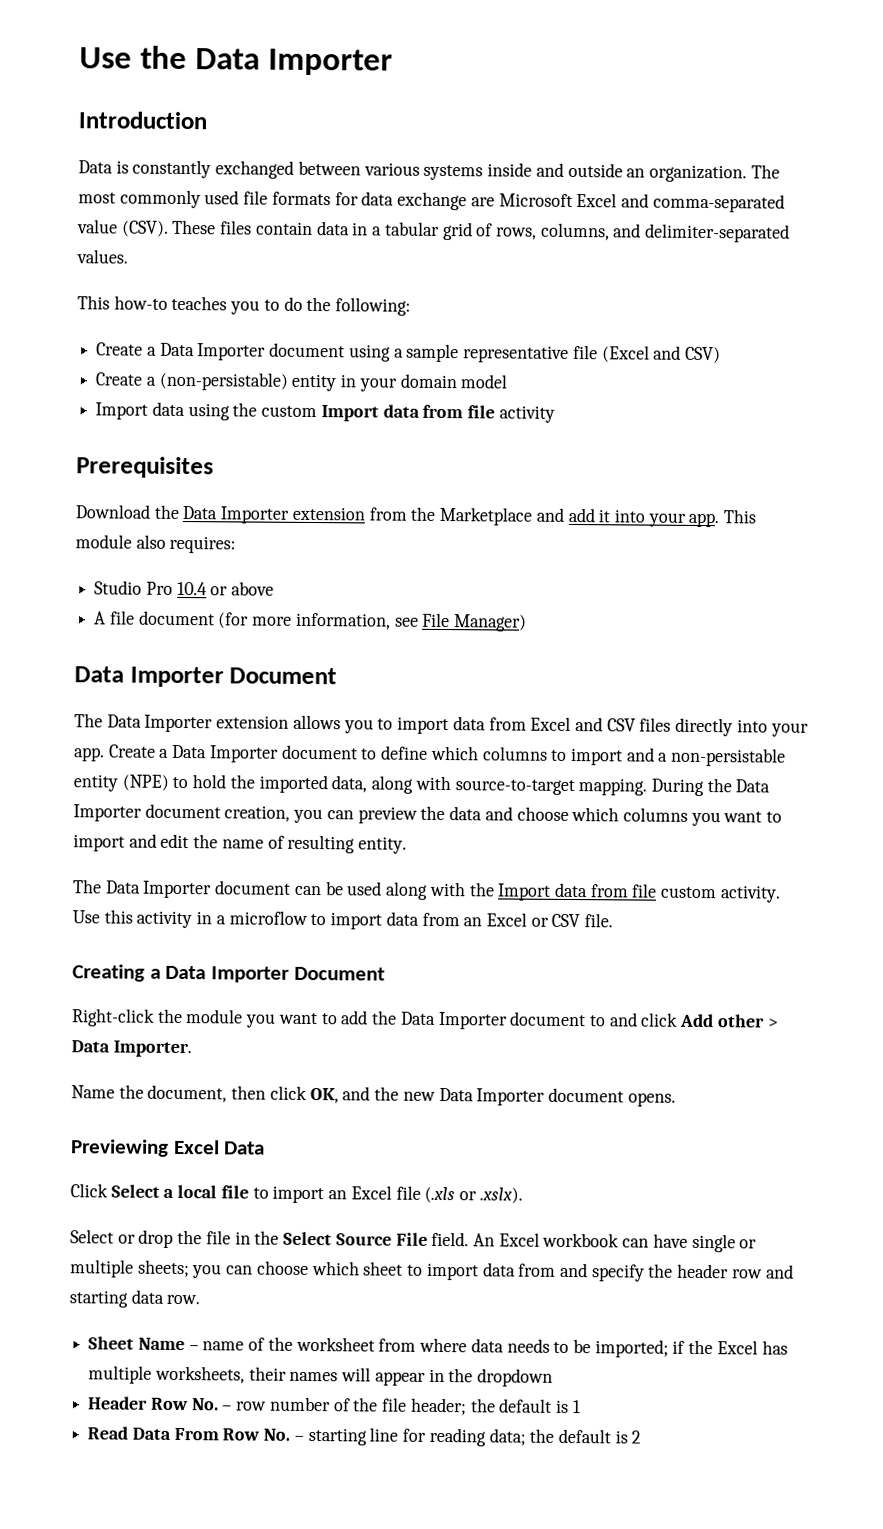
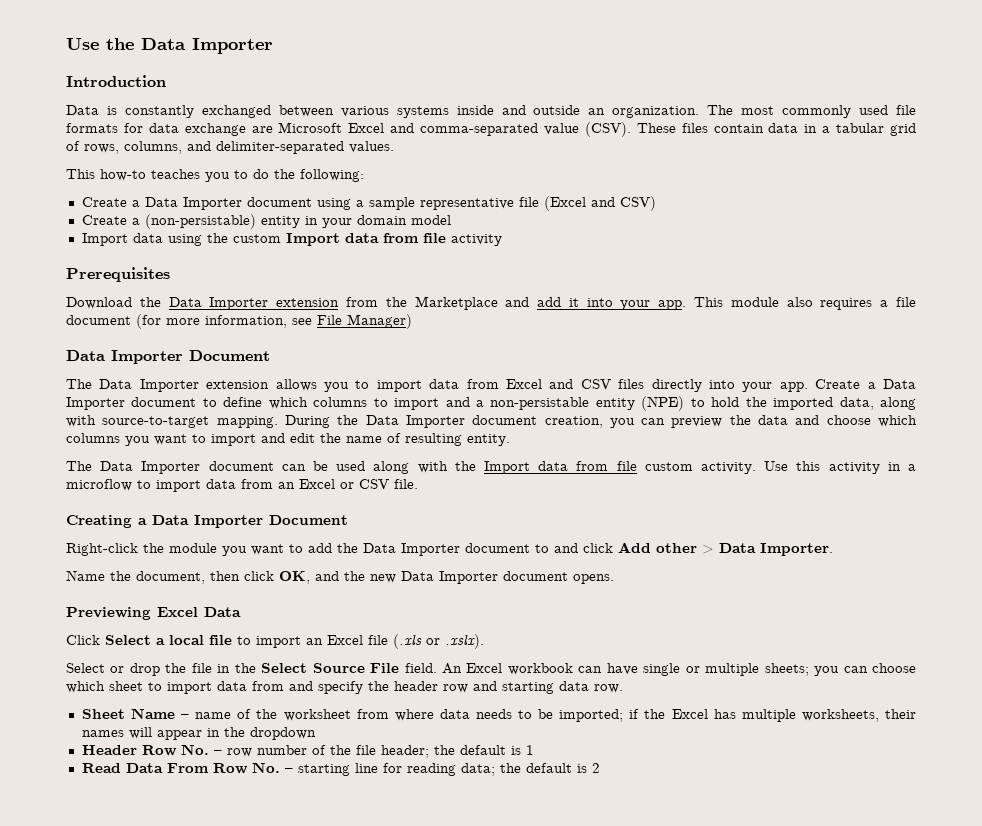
[169,535,237,554] [94,580,275,596] [94,611,107,625] requires: // Studio Pro 10.4 or above // A -> [820,298,889,310] requires a

